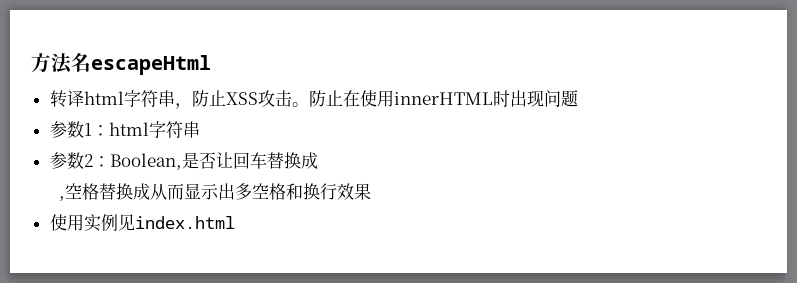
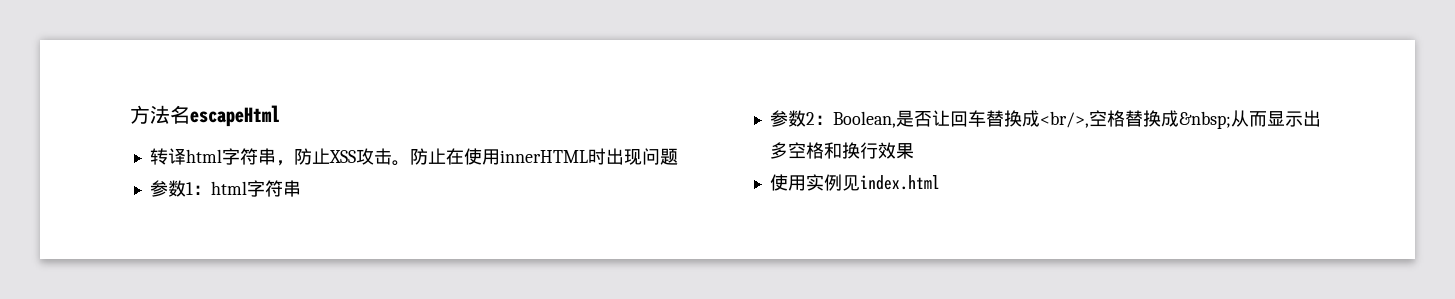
[59,196,66,201] // , -> [1039,111,1089,128] <br/>,
(151, 191) none -> [1178,111,1231,129] &nbsp;

